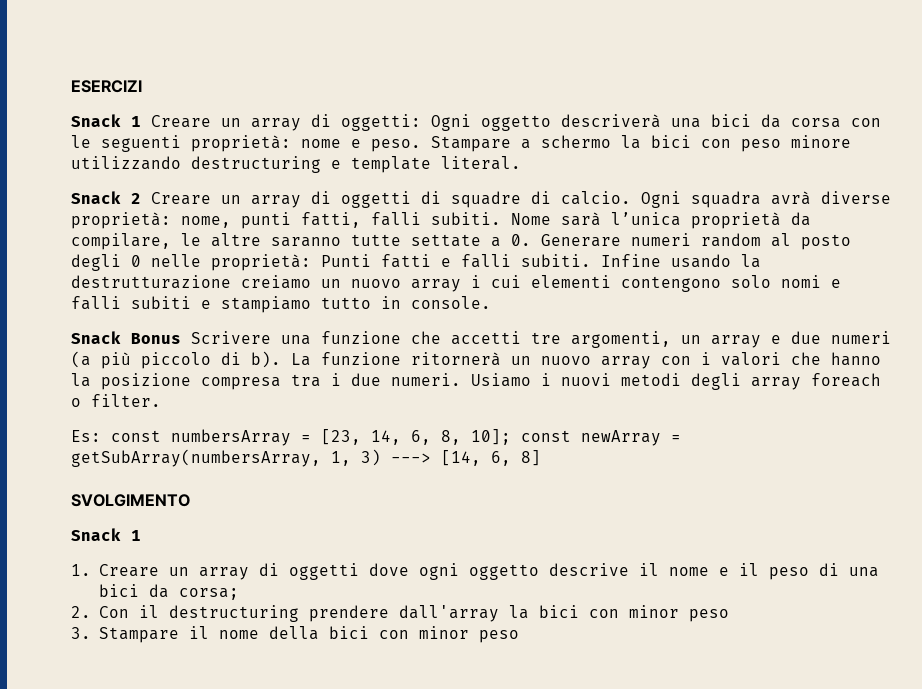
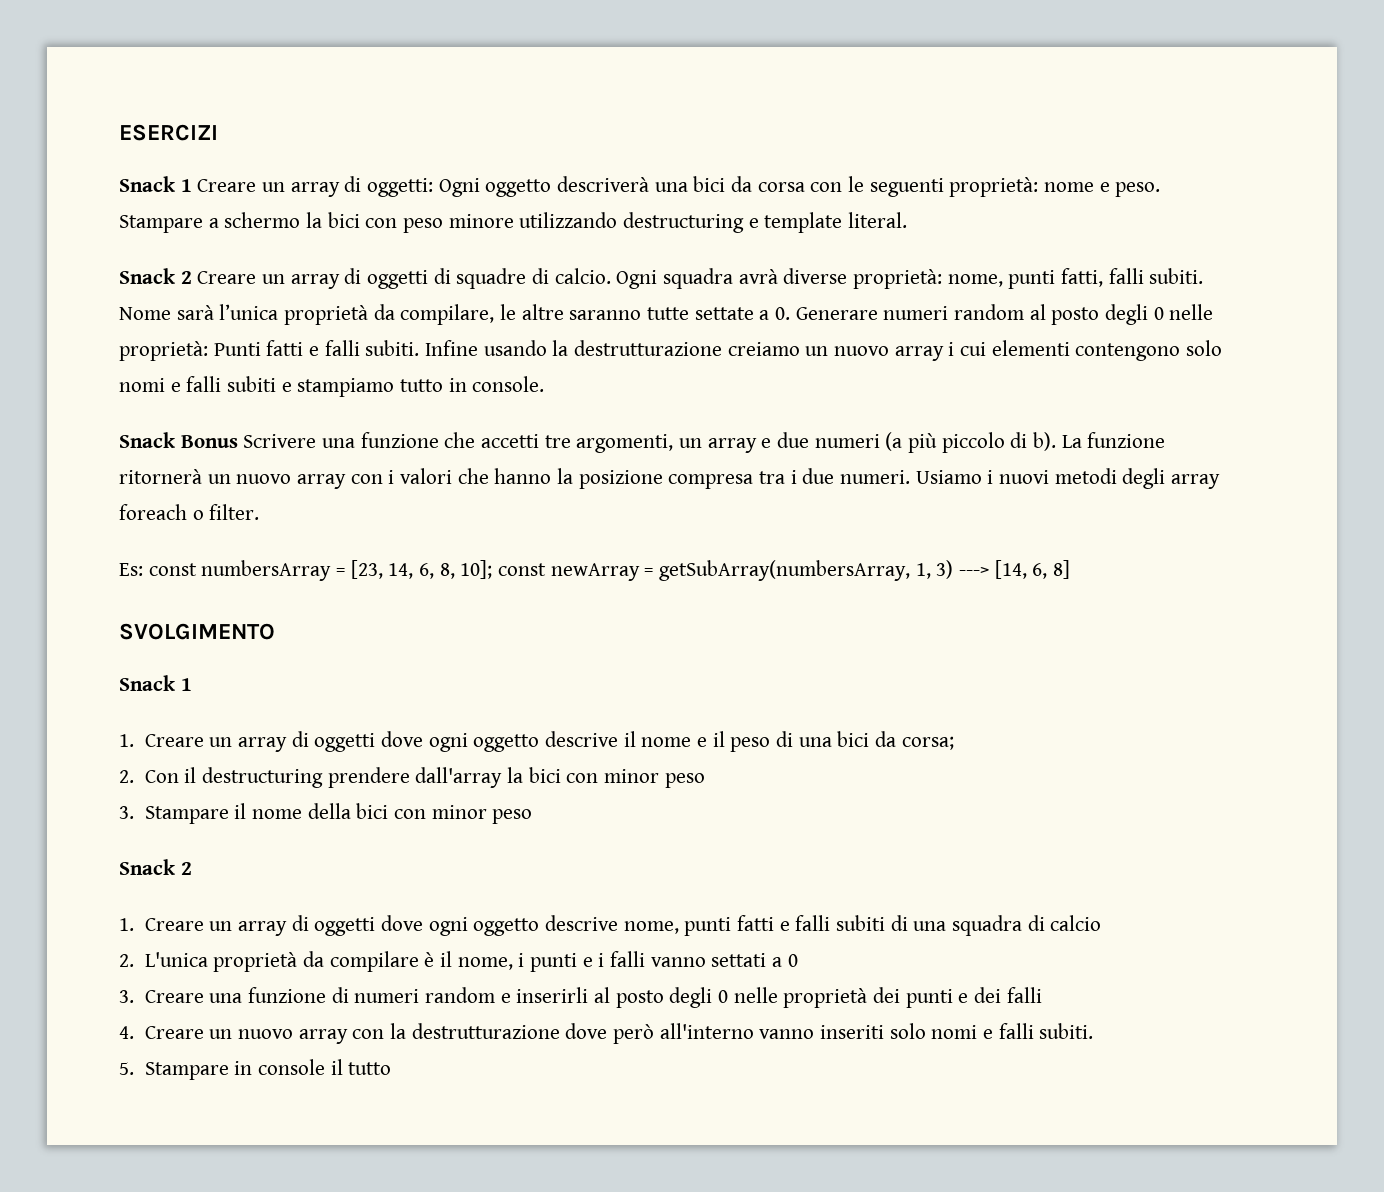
(519, 636) none -> [119,859,192,875] [119,915,1102,936] [119,951,798,972] [119,987,1042,1008] [119,1023,1094,1044] [119,1059,392,1080] // Snack 2 // 1. Creare un array di oggetti dove ogni oggetto descrive nome, punti fatti e falli subiti di una squadra di calcio // 2. L'unica proprietà da compilare è il nome, i punti e i falli vanno settati a 0 // 3. Creare una funzione di numeri random e inserirli al posto degli 0 nelle proprietà dei punti e dei falli // 4. Creare un nuovo array con la destrutturazione dove però all'interno vanno inseriti solo nomi e falli subiti. // 5. Stampare in console il tutto

